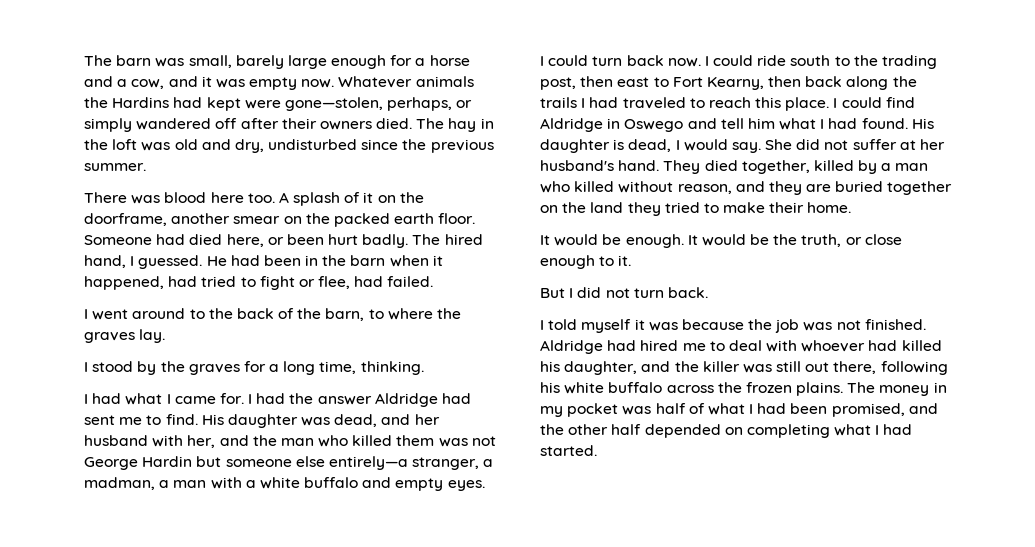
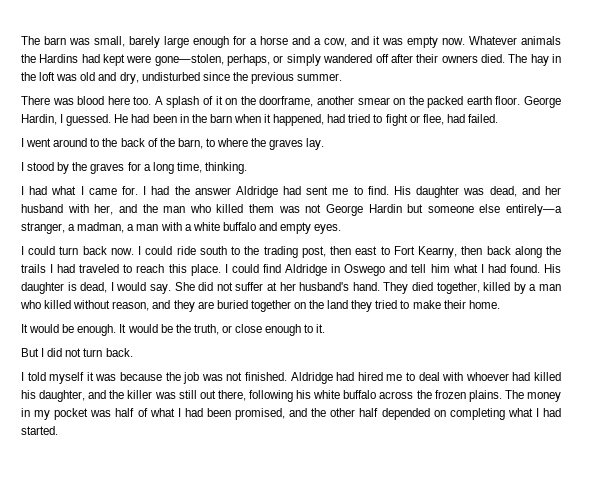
[84,234,483,248] [84,255,126,268] Someone had died here, or been hurt badly. The hired hand, -> [523,96,561,108] [21,114,57,125] George Hardin,

